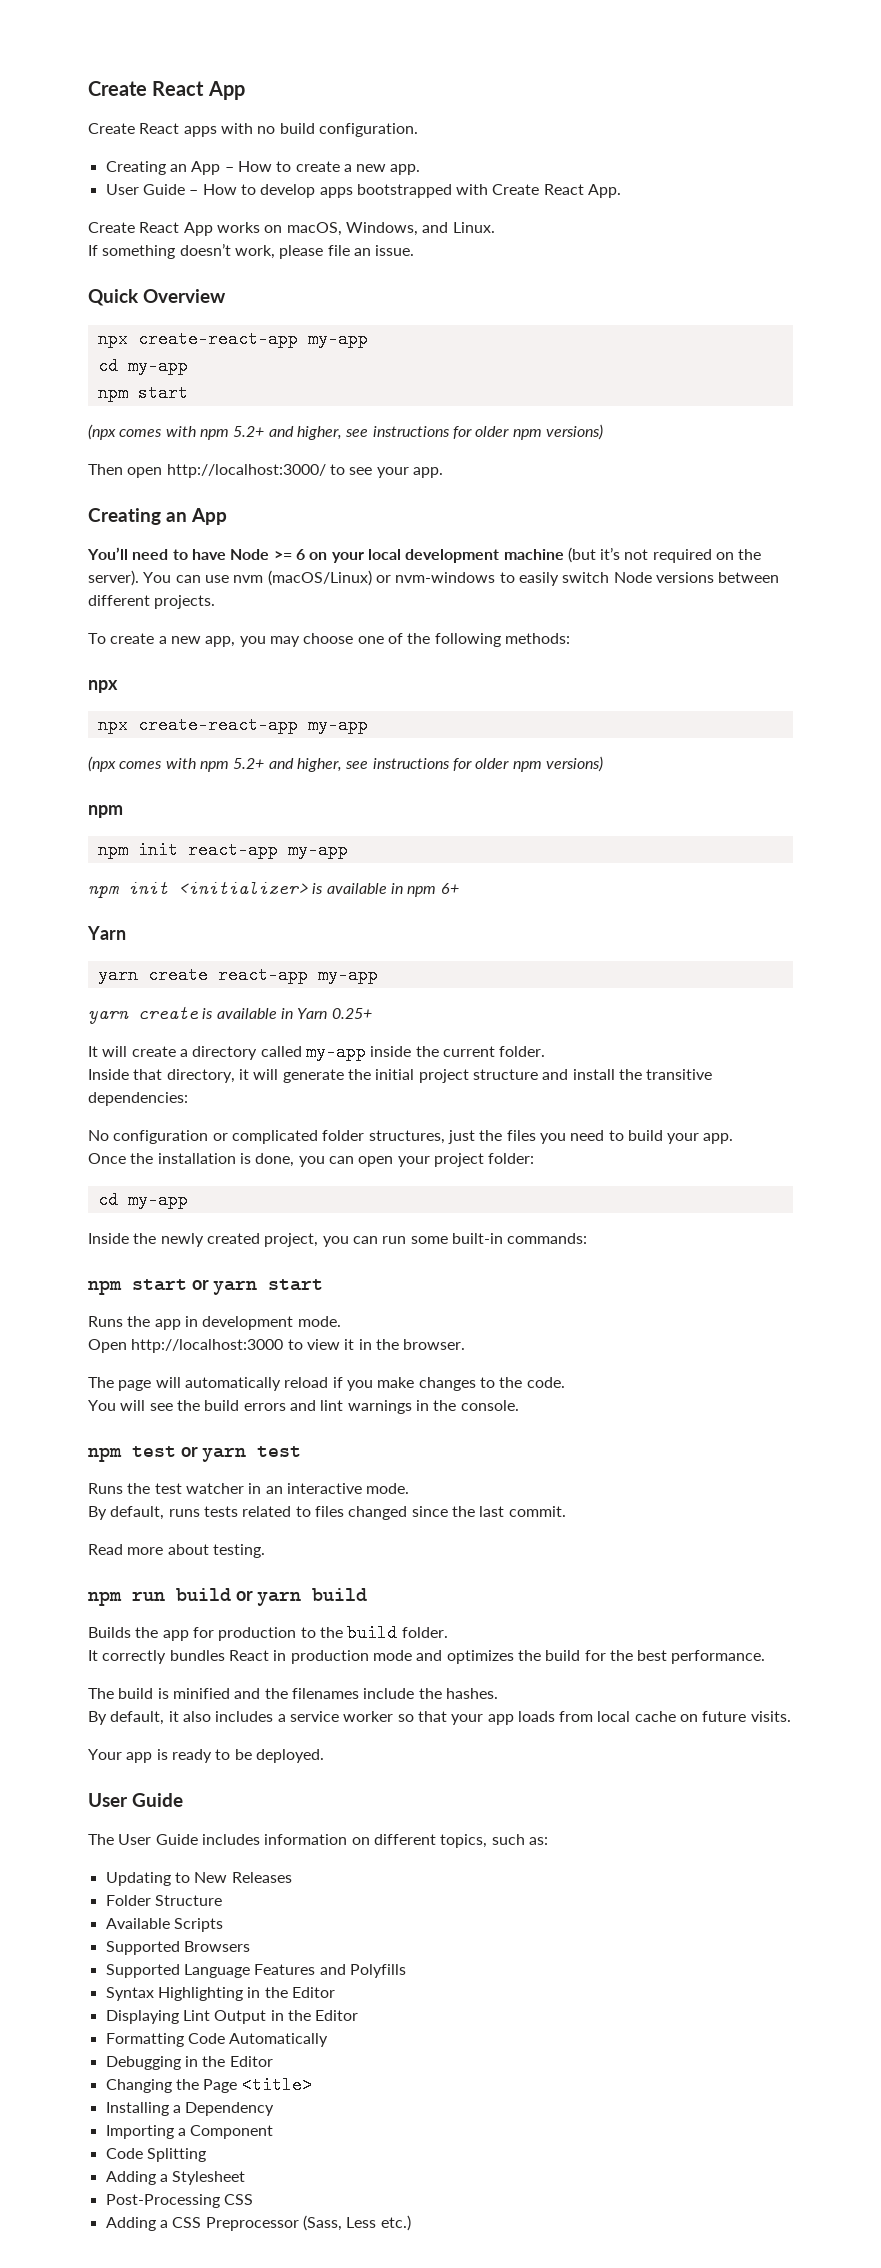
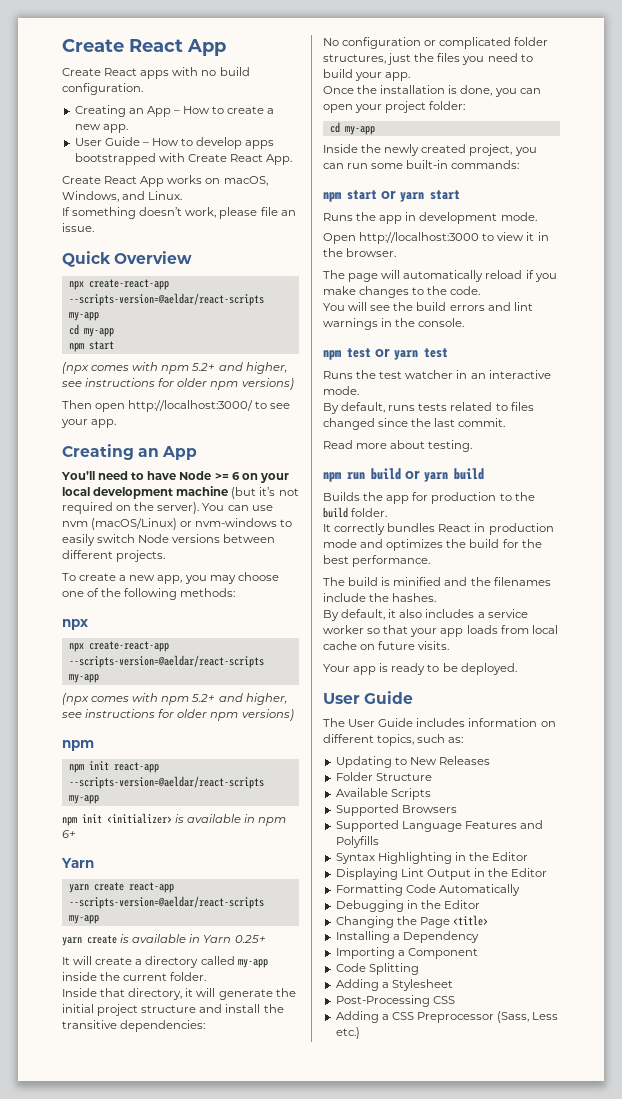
(298, 339) none -> [68,293,264,306] --scripts-version=@aeldar/react-scripts
(298, 725) none -> [68,655,264,668] --scripts-version=@aeldar/react-scripts
(278, 850) none -> [68,776,264,789] --scripts-version=@aeldar/react-scripts
(308, 975) none -> [68,896,264,909] --scripts-version=@aeldar/react-scripts

